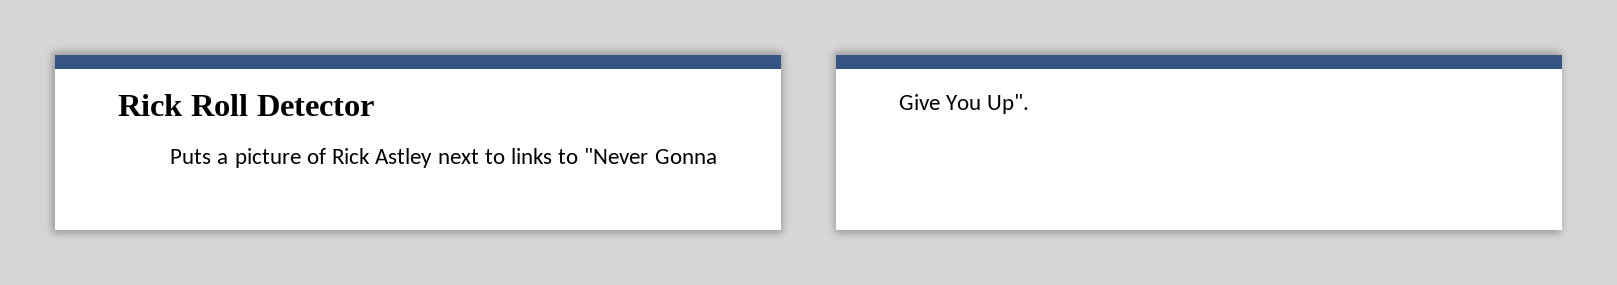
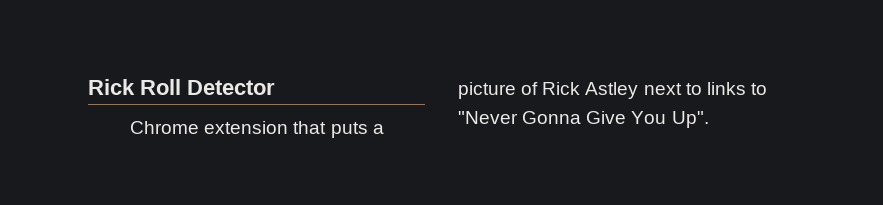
[170,149,212,164] Puts -> [130,121,368,138] Chrome extension that puts

